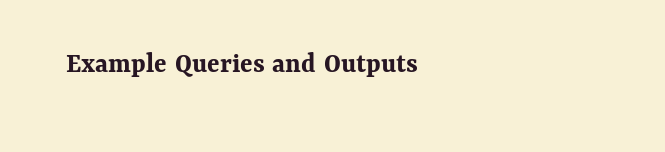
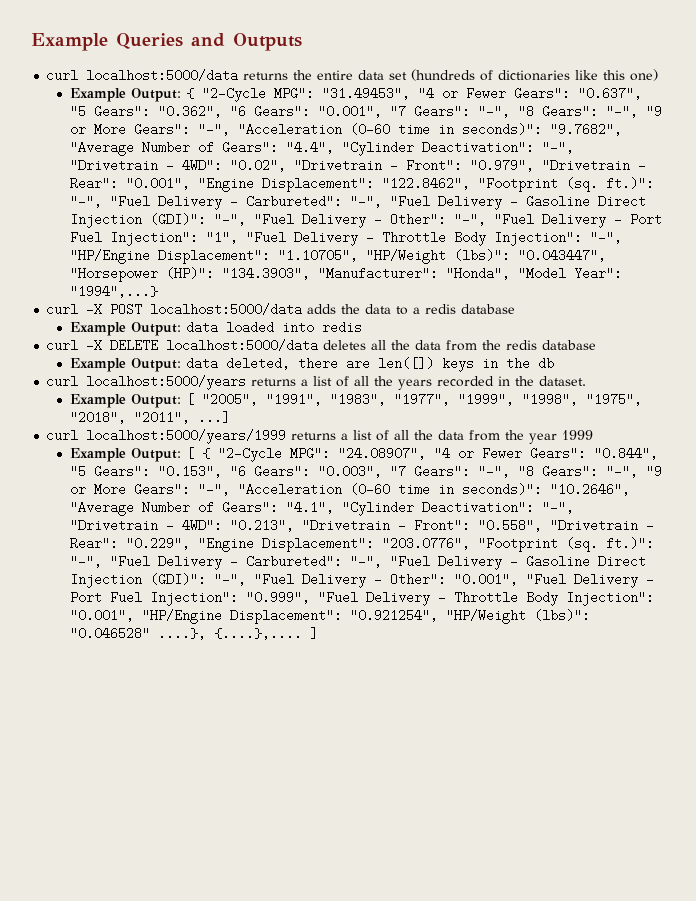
(419, 66) none -> [46,69,659,82] [69,87,642,102] [69,105,662,118] [69,123,622,136] [69,141,574,156] [69,159,646,172] [69,177,654,192] [69,195,646,210] [69,213,662,228] [69,231,622,246] [69,249,606,264] [69,267,622,282] [69,285,158,298] [46,303,516,316] [69,321,362,336] [46,339,597,352] [69,357,554,372] [46,375,587,390] [69,393,642,408] [69,411,230,424] [46,429,594,444] [69,447,658,462] [69,465,662,478] [69,483,630,496] [69,501,574,516] [69,519,654,532] [69,537,654,552] [69,555,646,570] [69,573,654,588] [69,591,654,606] [69,609,590,624] [69,627,318,640] // curl localhost:5000/data returns the entire data set (hundreds of dictionaries like this one) // Example Output: { "2-Cycle MPG": "31.49453", "4 or Fewer Gears": "0.637", "5 Gears": "0.362", "6 Gears": "0.001", "7 Gears": "-", "8 Gears": "-", "9 or More Gears": "-", "Acceleration (0-60 time in seconds)": "9.7682", "Average Number of Gears": "4.4", "Cylinder Deactivation": "-", "Drivetrain - 4WD": "0.02", "Drivetrain - Front": "0.979", "Drivetrain - Rear": "0.001", "Engine Displacement": "122.8462", "Footprint (sq. ft.)": "-", "Fuel Delivery - Carbureted": "-", "Fuel Delivery - Gasoline Direct Injection (GDI)": "-", "Fuel Delivery - Other": "-", "Fuel Delivery - Port Fuel Injection": "1", "Fuel Delivery - Throttle Body Injection": "-", "HP/Engine Displacement": "1.10705", "HP/Weight (lbs)": "0.043447", "Horsepower (HP)": "134.3903", "Manufacturer": "Honda", "Model Year": "1994",...} // curl -X POST localhost:5000/data adds the data to a redis database // Example Output: data loaded into redis // curl -X DELETE localhost:5000/data deletes all the data from the redis database // Example Output: data deleted, there are len([]) keys in the db // curl localhost:5000/years returns a list of all the years recorded in the dataset. // Example Output: [ "2005", "1991", "1983", "1977", "1999", "1998", "1975", "2018", "2011", ...] // curl localhost:5000/years/1999 returns a list of all the data from the year 1999 // Example Output: [ { "2-Cycle MPG": "24.08907", "4 or Fewer Gears": "0.844", "5 Gears": "0.153", "6 Gears": "0.003", "7 Gears": "-", "8 Gears": "-", "9 or More Gears": "-", "Acceleration (0-60 time in seconds)": "10.2646", "Average Number of Gears": "4.1", "Cylinder Deactivation": "-", "Drivetrain - 4WD": "0.213", "Drivetrain - Front": "0.558", "Drivetrain - Rear": "0.229", "Engine Displacement": "203.0776", "Footprint (sq. ft.)": "-", "Fuel Delivery - Carbureted": "-", "Fuel Delivery - Gasoline Direct Injection (GDI)": "-", "Fuel Delivery - Other": "0.001", "Fuel Delivery - Port Fuel Injection": "0.999", "Fuel Delivery - Throttle Body Injection": "0.001", "HP/Engine Displacement": "0.921254", "HP/Weight (lbs)": "0.046528" ....}, {....},.... ]

